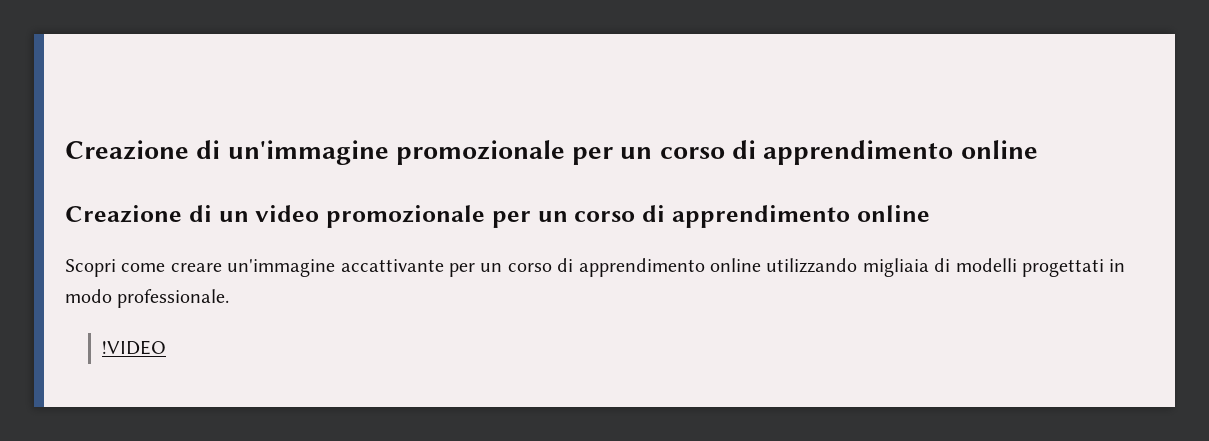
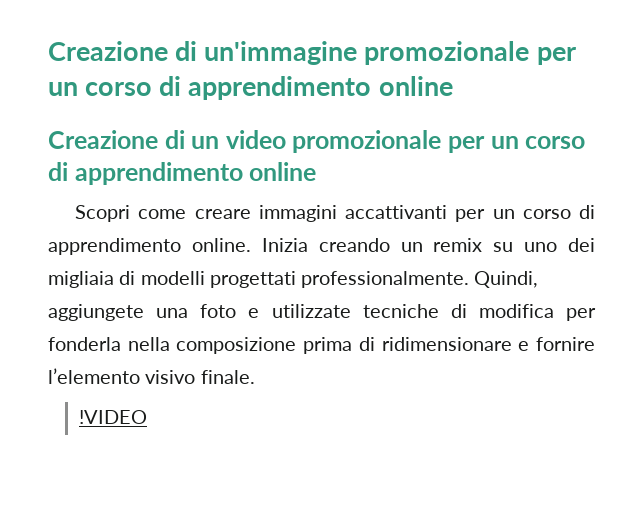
[227,258,1126,277] [65,289,230,308] un'immagine accattivante per un corso di apprendimento online utilizzando migliaia di modelli progettati in modo professionale. -> [258,205,595,222] [48,238,595,255] [48,271,539,288] [48,304,596,321] [48,337,595,354] [48,368,255,384] immagini accattivanti per un corso di apprendimento online. Inizia creando un remix su uno dei migliaia di modelli progettati professionalmente. Quindi, aggiungete una foto e utilizzate tecniche di modifica per fonderla nella composizione prima di ridimensionare e fornire l’elemento visivo finale.

